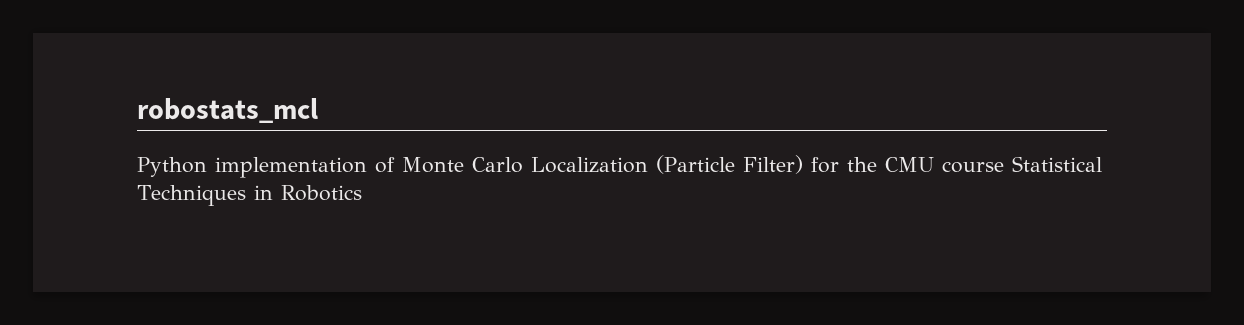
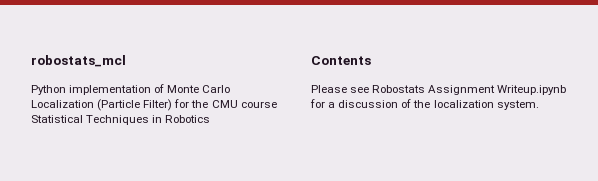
(362, 193) none -> [311,56,371,65] [311,85,567,95] [310,99,539,110] // Contents // Please see Robostats Assignment Writeup.ipynb for a discussion of the localization system.

